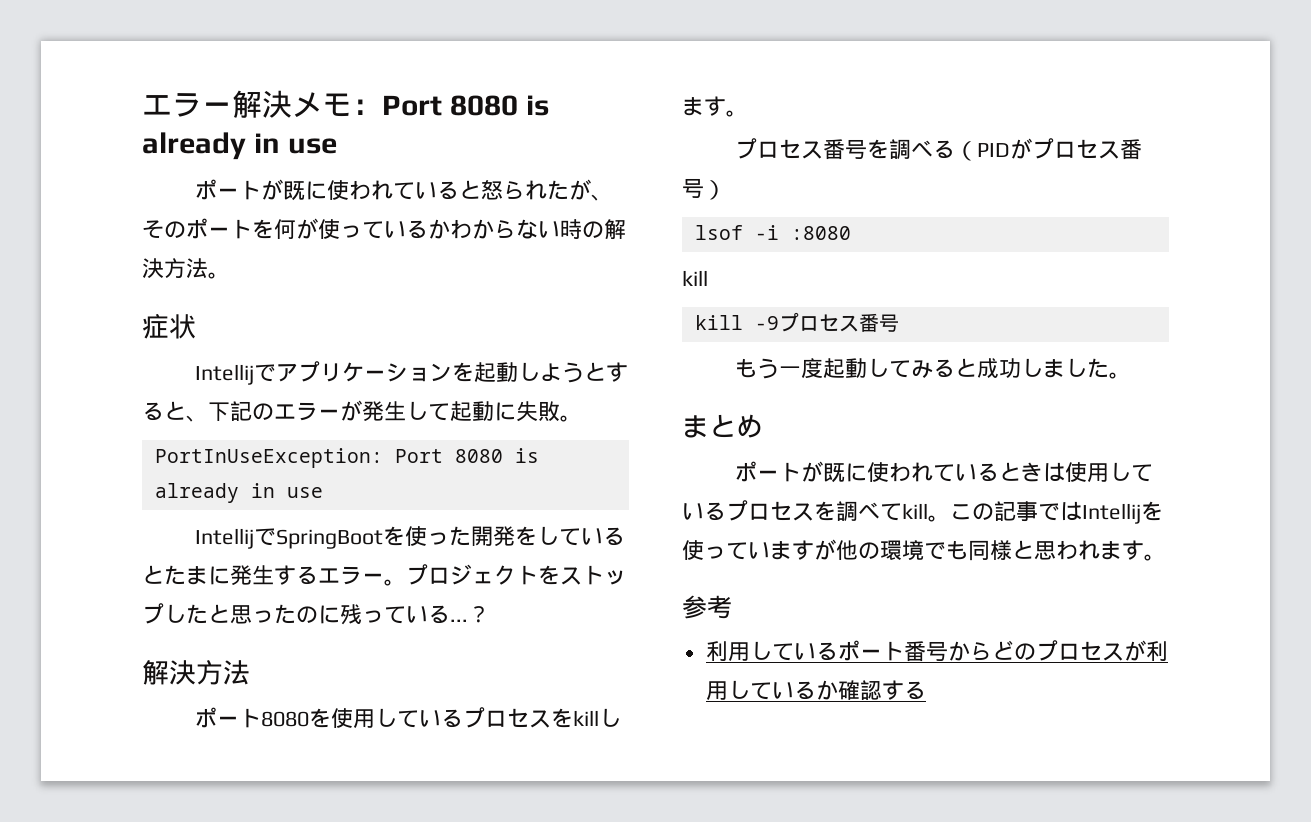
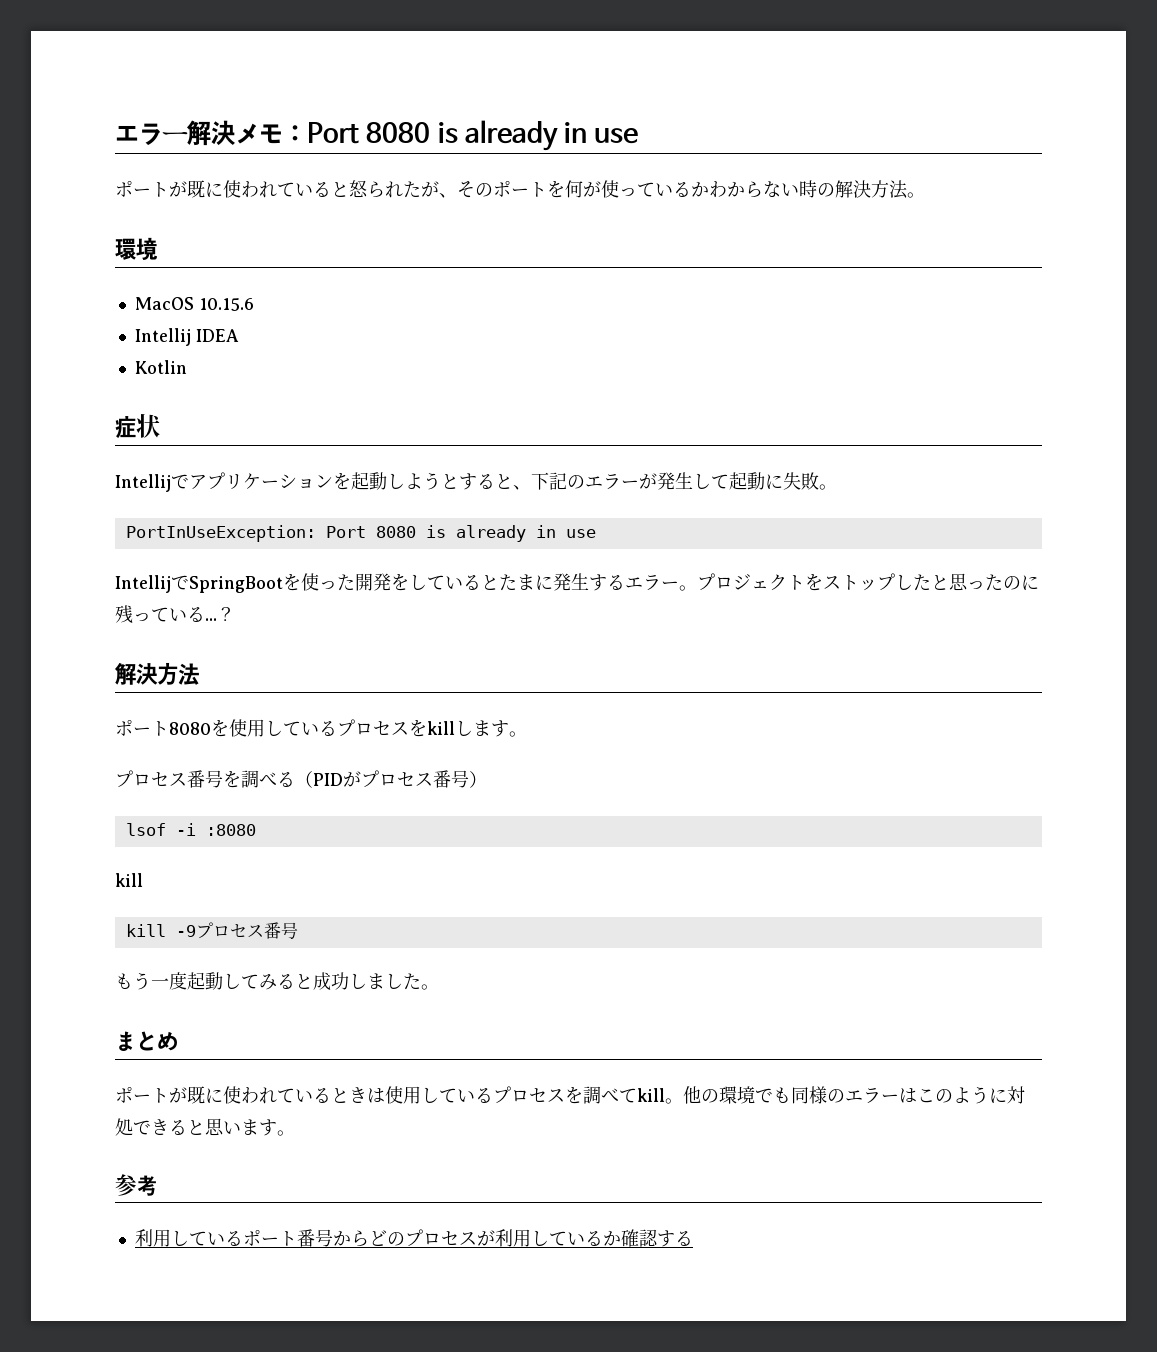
(230, 275) none -> [115,237,158,261] [134,297,254,311] [134,328,239,346] [134,360,187,374] // 環境 // MacOS 10.15.6 // Intellij IDEA // Kotlin
[950,501,1163,524] [682,539,1100,561] この記事ではIntellijを使っていますが他の環境でも同様と思われ -> [683,1086,1025,1104] [115,1118,241,1136] 他の環境でも同様のエラーはこのように対処できると思い

